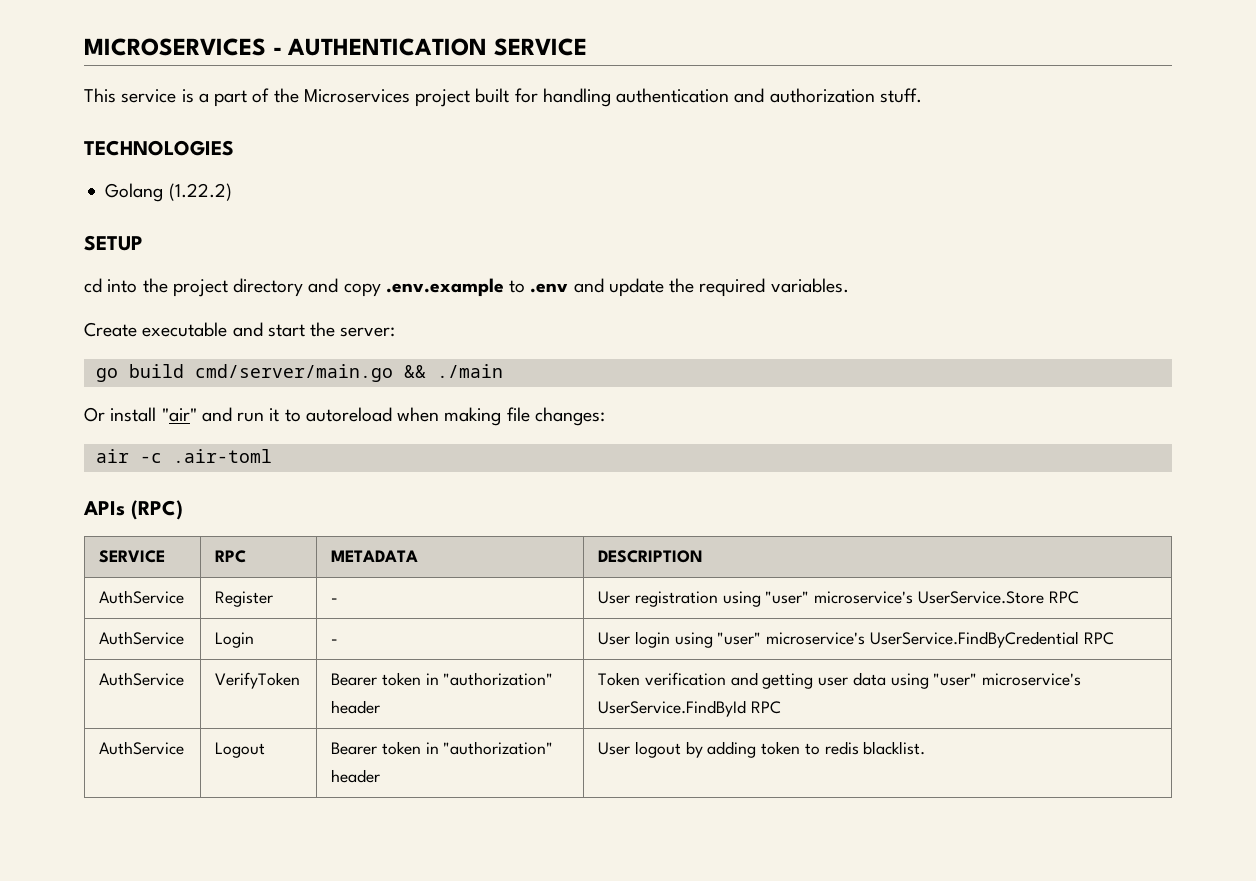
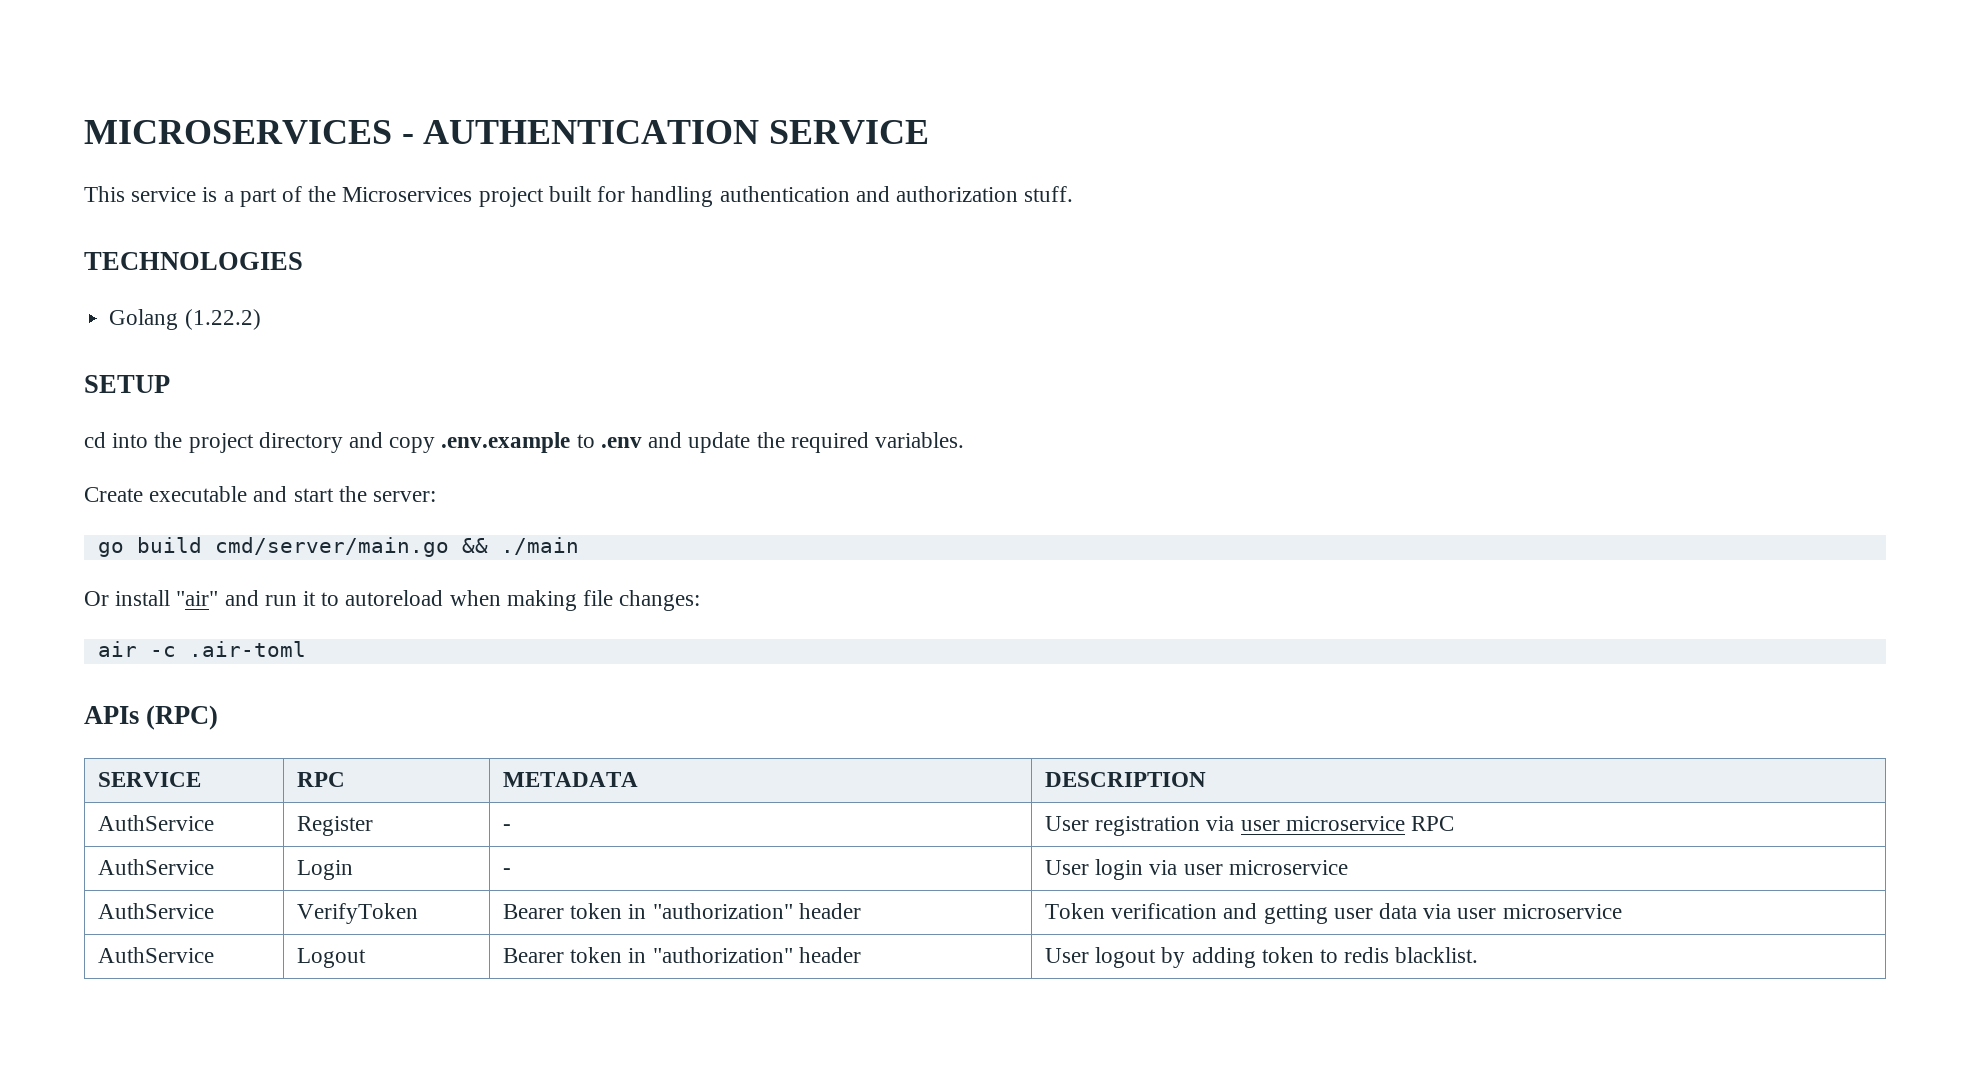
[722,591,1044,607] using "user" microservice's UserService.Store -> [1206,816,1405,831] via user microservice
[674,631,1114,648] using "user" microservice's UserService.FindByCredential RPC -> [1149,860,1348,875] via user microservice
[890,673,1081,689] [598,700,781,717] using "user" microservice's UserService.FindById RPC -> [1423,904,1622,919] via user microservice

